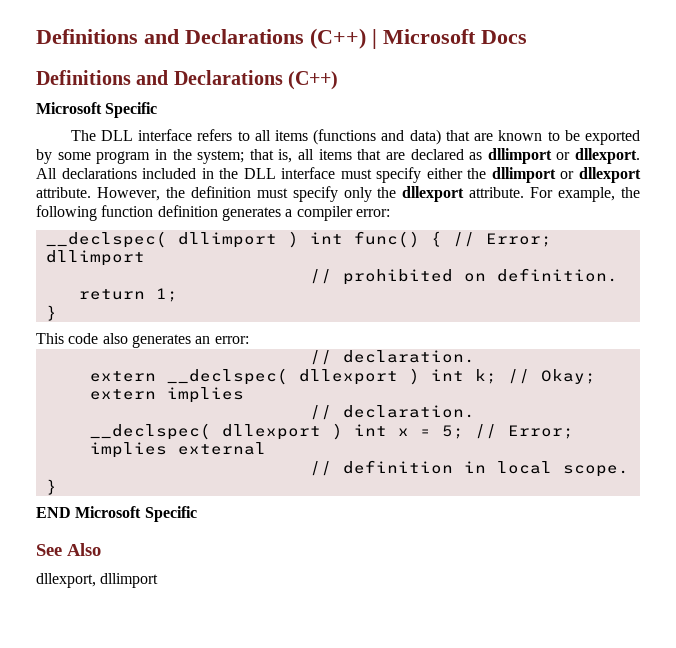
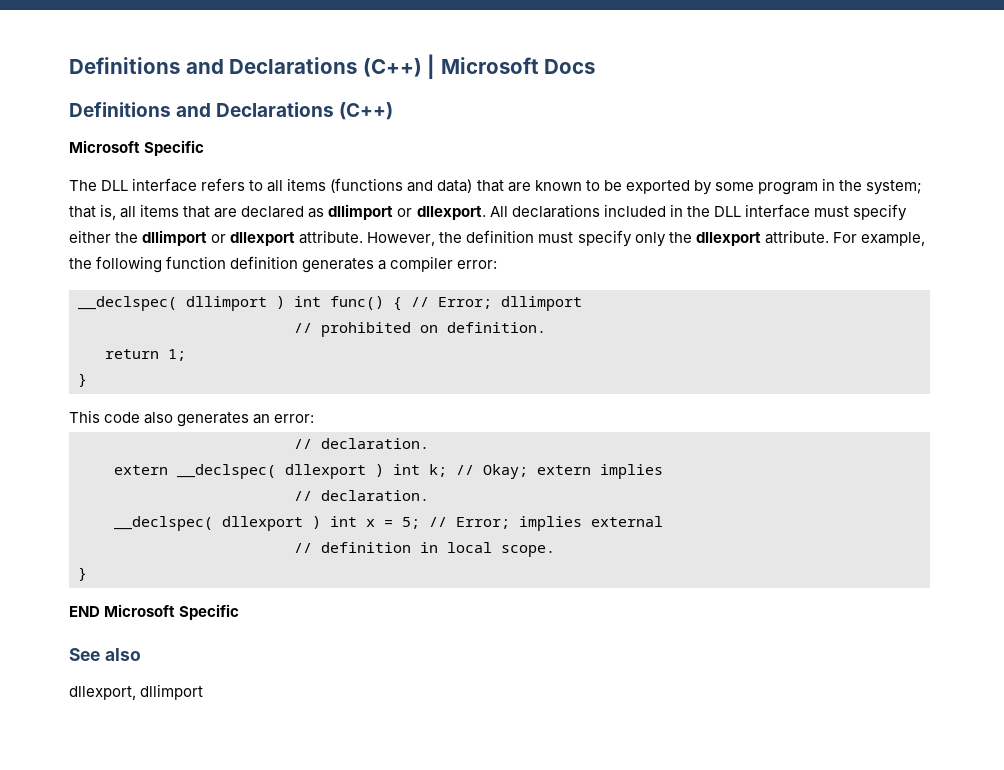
[67,543,101,556] Also -> [104,648,141,661] also

